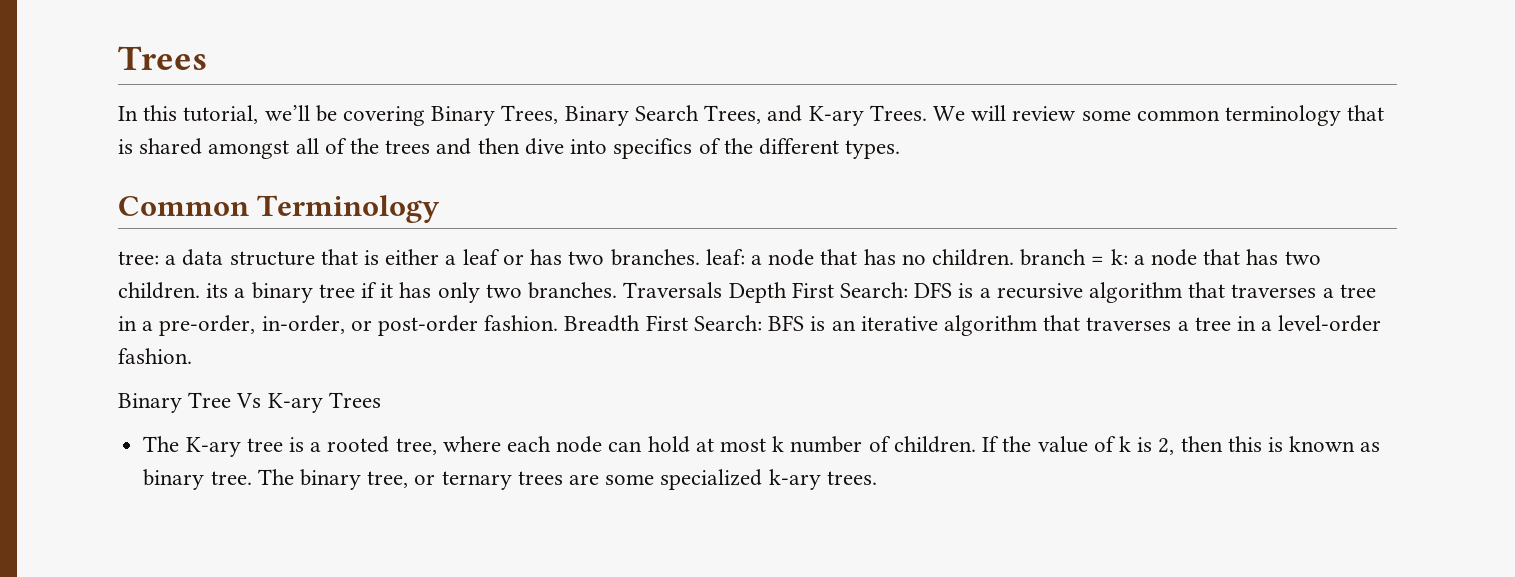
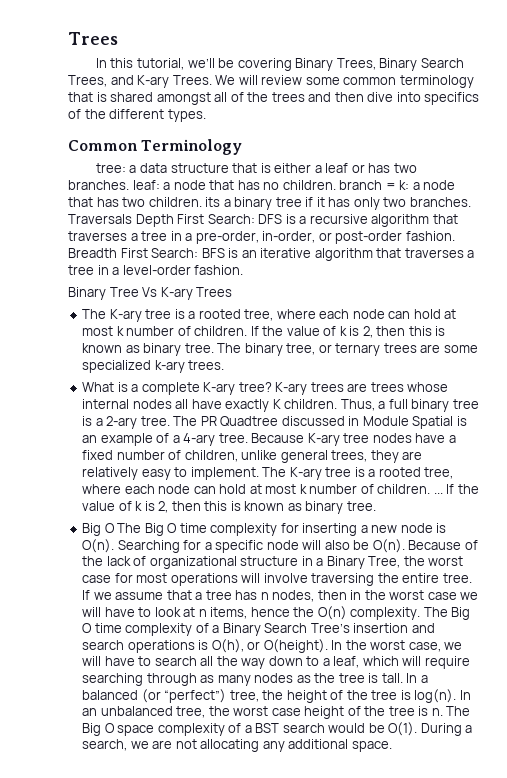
(877, 478) none -> [82,382,449,395] [82,399,479,412] [82,416,467,429] [82,433,456,446] [82,450,423,463] [82,467,454,480] [82,484,479,494] [82,501,376,514] [82,523,447,536] [82,539,478,553] [82,556,464,569] [82,573,472,586] [82,590,479,602] [82,606,471,620] [82,623,435,636] [82,639,463,653] [82,656,470,669] [82,673,428,686] [82,689,471,703] [82,706,471,719] [82,722,473,736] [82,739,392,752] // What is a complete K-ary tree? K-ary trees are trees whose internal nodes all have exactly K children. Thus, a full binary tree is a 2-ary tree. The PR Quadtree discussed in Module Spatial is an example of a 4-ary tree. Because K-ary tree nodes have a fixed number of children, unlike general trees, they are relatively easy to implement. The K-ary tree is a rooted tree, where each node can hold at most k number of children. ... If the value of k is 2, then this is known as binary tree. // Big O The Big O time complexity for inserting a new node is O(n). Searching for a specific node will also be O(n). Because of the lack of organizational structure in a Binary Tree, the worst case for most operations will involve traversing the entire tree. If we assume that a tree has n nodes, then in the worst case we will have to look at n items, hence the O(n) complexity. The Big O time complexity of a Binary Search Tree’s insertion and search operations is O(h), or O(height). In the worst case, we will have to search all the way down to a leaf, which will require searching through as many nodes as the tree is tall. In a balanced (or “perfect”) tree, the height of the tree is log(n). In an unbalanced tree, the worst case height of the tree is n. The Big O space complexity of a BST search would be O(1). During a search, we are not allocating any additional space.

